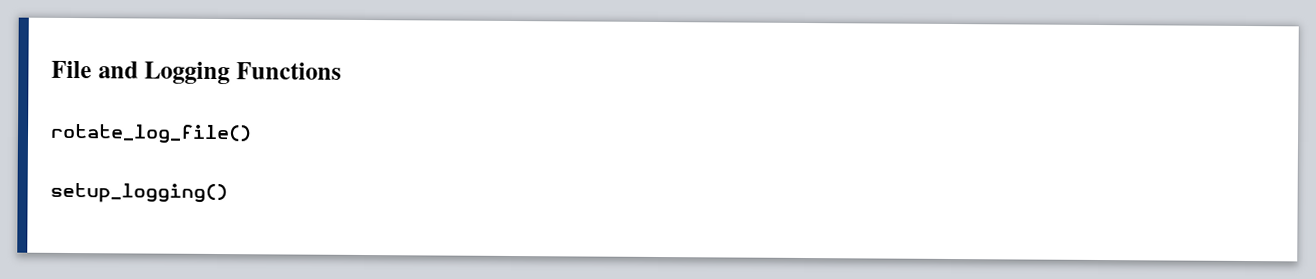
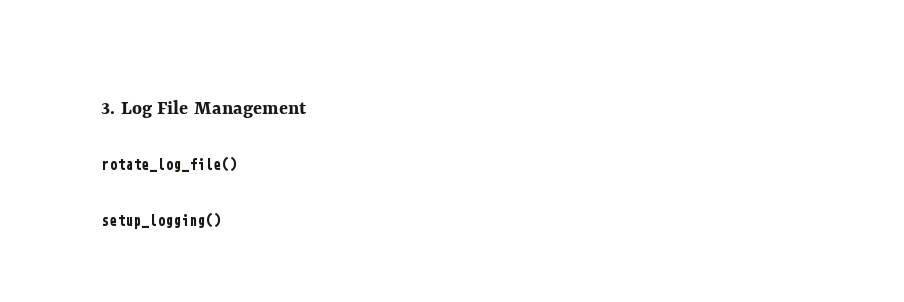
[51,60,342,85] File and Logging Functions -> [101,100,308,118] 3. Log File Management

